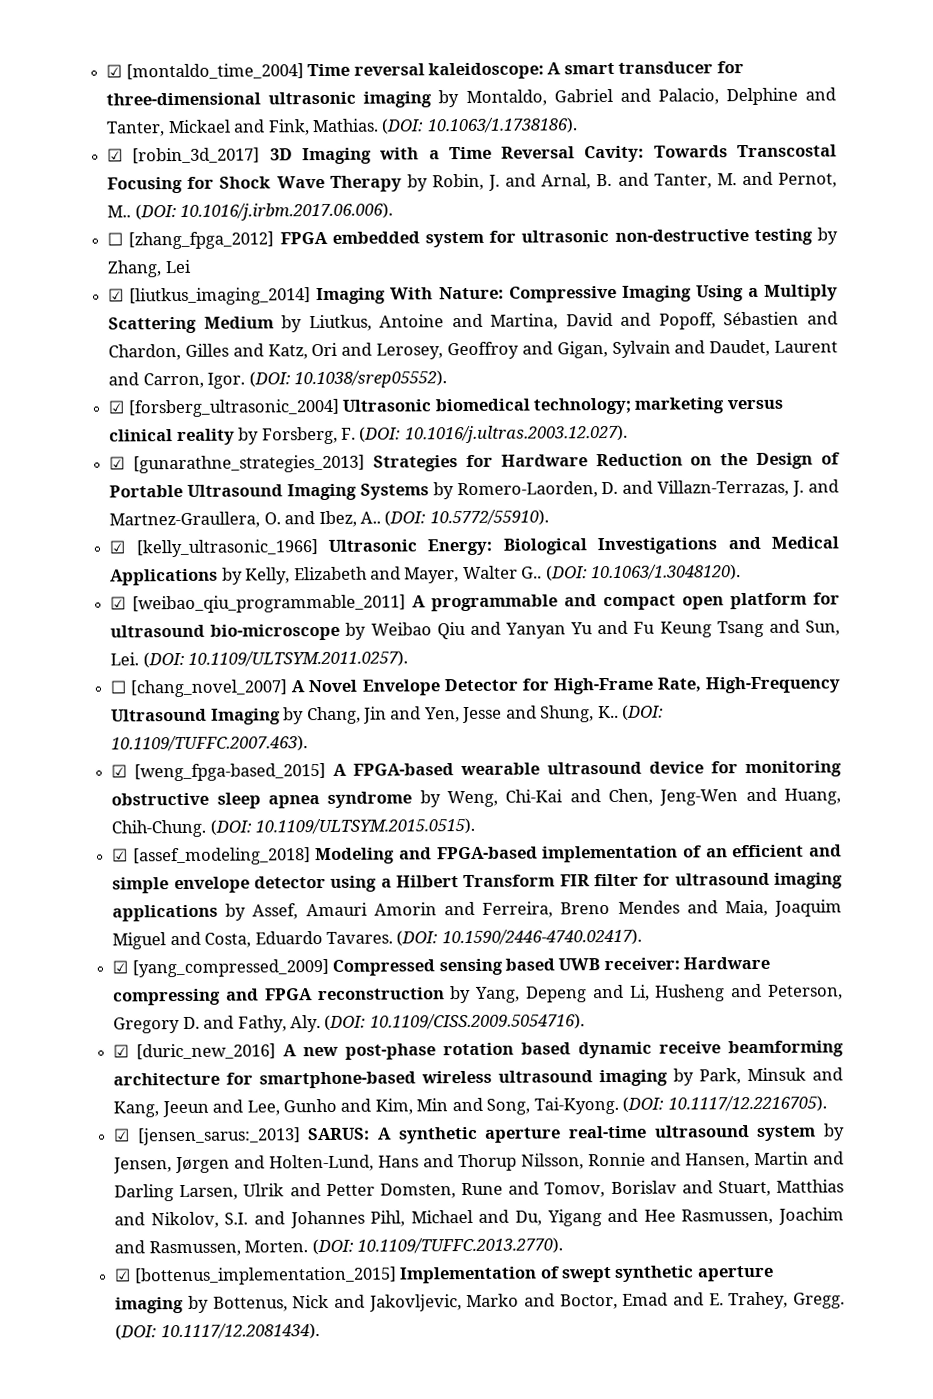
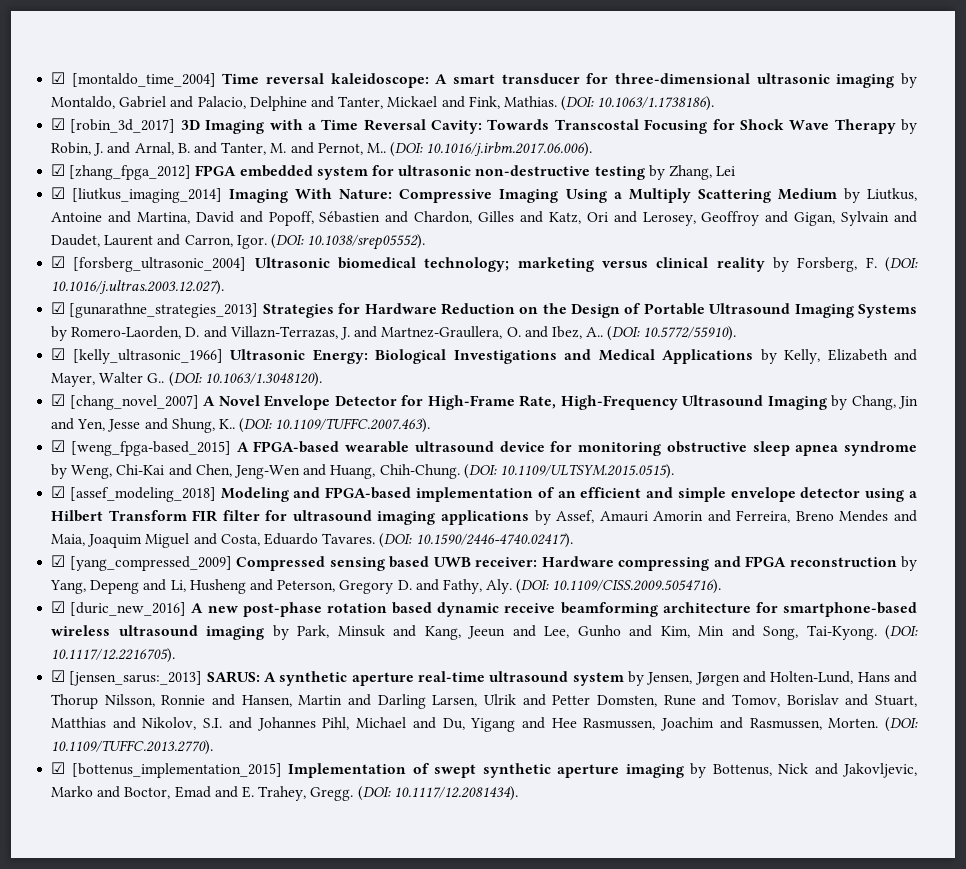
[107,232,124,246] ☐ -> [51,164,66,176] ☑
[132,592,841,614] [110,619,841,641] [110,650,409,669] [110,680,127,694] [weibao_qiu_programmable_2011] A programmable and compact open platform for ultrasound bio-microscope by Weibao Qiu and Yanyan Yu and Fu Keung Tsang and Sun, Lei. (DOI: 10.1109/ULTSYM.2011.0257). // ☐ -> (66, 400) none

